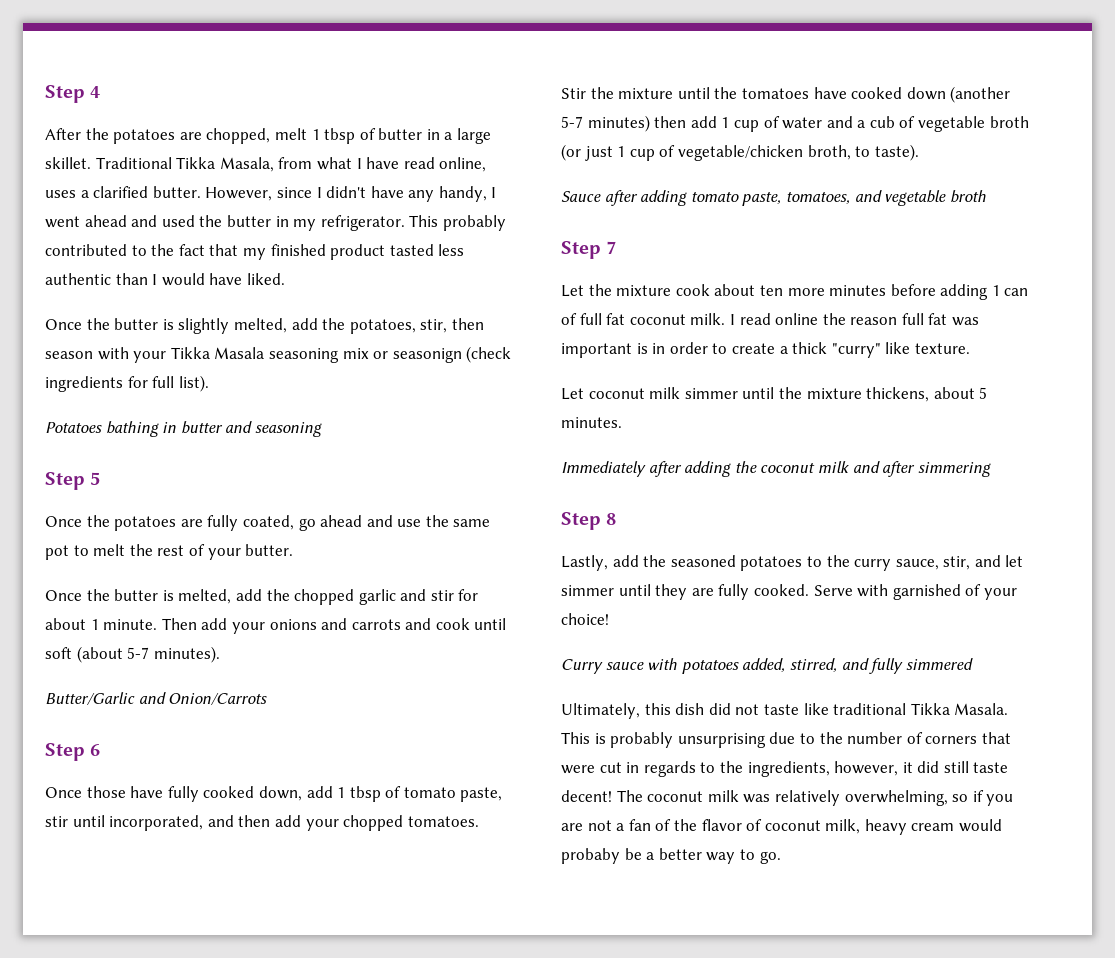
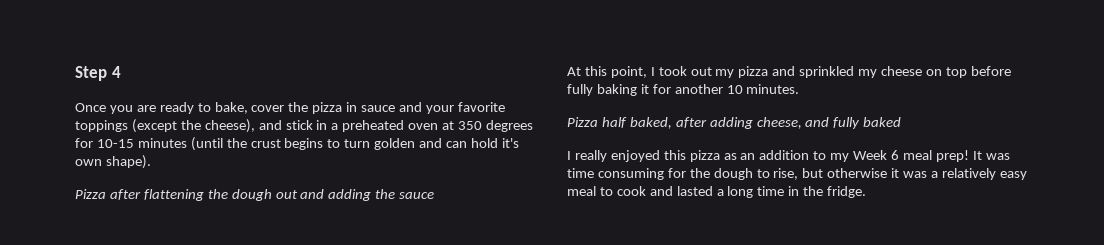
[45,128,492,144] [45,157,487,172] [45,186,497,202] [45,215,506,231] [45,244,465,260] [45,273,285,286] [45,318,484,334] [45,346,512,363] [45,375,209,392] [45,421,322,437] [45,472,101,490] [45,515,491,531] [45,544,294,560] [45,589,479,605] [45,618,507,634] [45,646,220,663] [45,692,268,705] [45,743,101,761] [45,786,503,802] [45,815,479,831] [561,86,1011,103] [561,115,1029,132] [561,144,919,161] [561,190,986,206] [561,241,617,259] [561,284,1029,300] [561,313,980,326] [561,342,970,358] [561,387,988,402] [561,417,622,428] [561,461,991,477] [561,512,617,530] [561,555,1024,571] [561,584,1017,600] [561,613,609,625] [561,658,973,674] [561,703,1009,719] [561,732,1011,748] [561,761,1009,777] [561,790,1014,806] [561,819,1003,835] [561,848,781,864] After the potatoes are chopped, melt 1 tbsp of butter in a large skillet. Traditional Tikka Masala, from what I have read online, uses a clarified butter. However, since I didn't have any handy, I went ahead and used the butter in my refrigerator. This probably contributed to the fact that my finished product tasted less authentic than I would have liked. // Once the butter is slightly melted, add the potatoes, stir, then season with your Tikka Masala seasoning mix or seasonign (check ingredients for full list). // Potatoes bathing in butter and seasoning // Step 5 // Once the potatoes are fully coated, go ahead and use the same pot to melt the rest of your butter. // Once the butter is melted, add the chopped garlic and stir for about 1 minute. Then add your onions and carrots and cook until soft (about 5-7 minutes). // Butter/Garlic and Onion/Carrots // Step 6 // Once those have fully cooked down, add 1 tbsp of tomato paste, stir until incorporated, and then add your chopped tomatoes. // Stir the mixture until the tomatoes have cooked down (another 5-7 minutes) then add 1 cup of water and a cub of vegetable broth (or just 1 cup of vegetable/chicken broth, to taste). // Sauce after adding tomato paste, tomatoes, and vegetable broth // Step 7 // Let the mixture cook about ten more minutes before adding 1 can of full fat coconut milk. I read online the reason full fat was important is in order to create a thick "curry" like texture. // Let coconut milk simmer until the mixture thickens, about 5 minutes. // Immediately after adding the coconut milk and after simmering // Step 8 // Lastly, add the seasoned potatoes to the curry sauce, stir, and let simmer until they are fully cooked. Serve with garnished of your choice! // Curry sauce with potatoes added, stirred, and fully simmered // Ultimately, this dish did not taste like traditional Tikka Masala. This is probably unsurprising due to the number of corners that were cut in regards to the ingredients, however, it did still taste decent! The coconut milk was relatively overwhelming, so if you are not a fan of the flavor of coconut milk, heavy cream would probaby be a better way to go. -> [75,102,505,114] [75,119,533,133] [75,137,519,151] [75,155,151,169] [75,189,435,201] [567,66,1011,78] [567,84,800,96] [567,117,902,129] [567,150,1010,162] [567,168,1027,180] [567,186,867,198] Once you are ready to bake, cover the pizza in sauce and your favorite toppings (except the cheese), and stick in a preheated oven at 350 degrees for 10-15 minutes (until the crust begins to turn golden and can hold it's own shape). // Pizza after flattening the dough out and adding the sauce // At this point, I took out my pizza and sprinkled my cheese on top before fully baking it for another 10 minutes. // Pizza half baked, after adding cheese, and fully baked // I really enjoyed this pizza as an addition to my Week 6 meal prep! It was time consuming for the dough to rise, but otherwise it was a relatively easy meal to cook and lasted a long time in the fridge.

